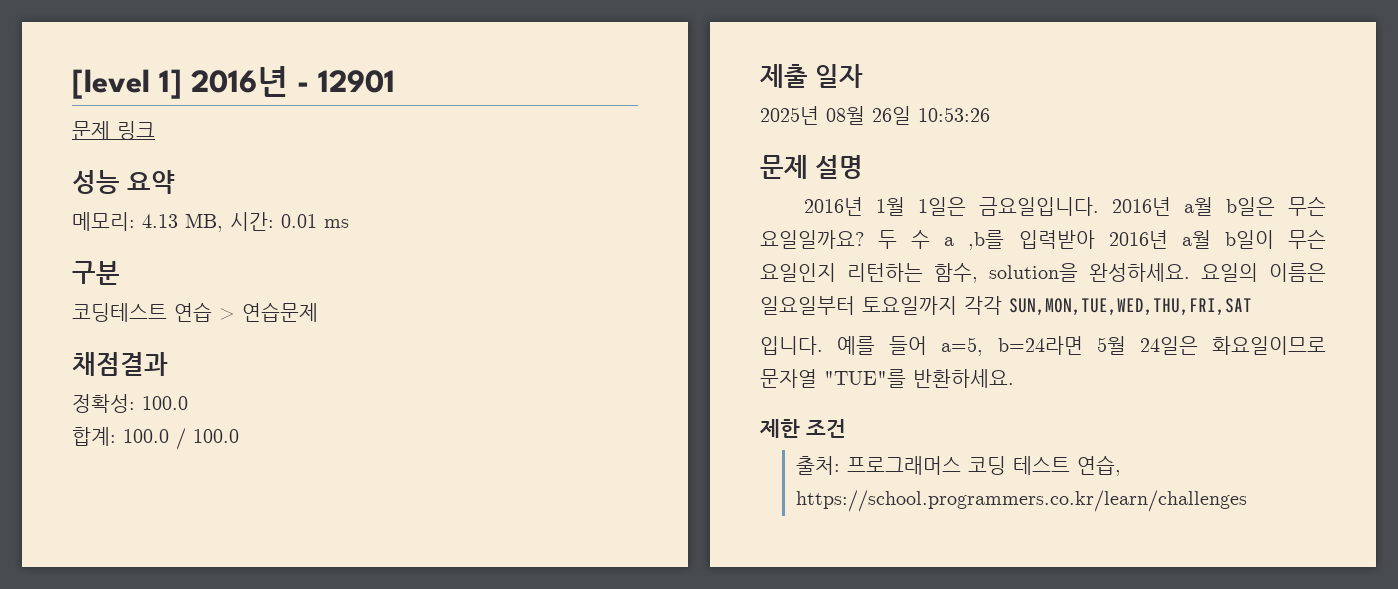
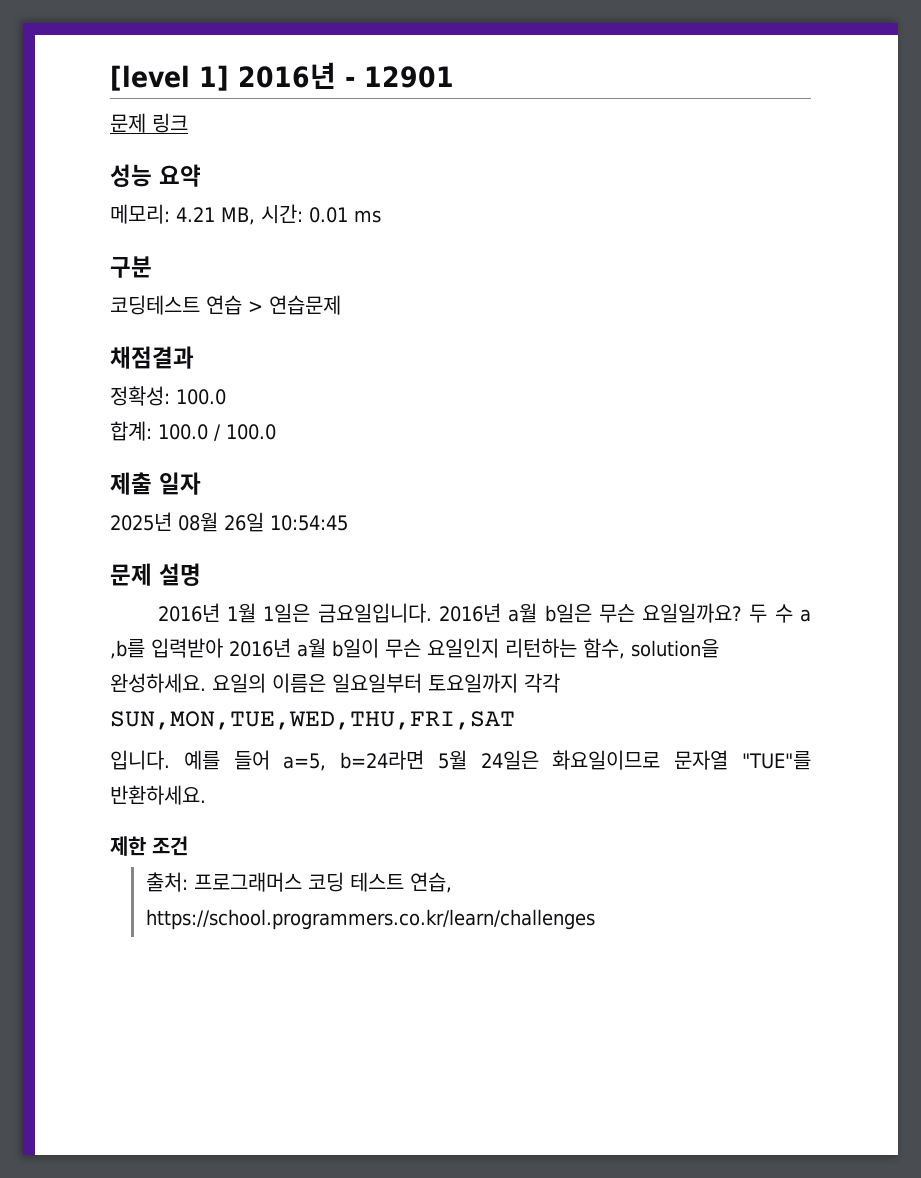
[142,214,178,228] 4.13 -> [176,207,215,222] 4.21
[918,107,990,122] 10:53:26 -> [270,515,348,531] 10:54:45

